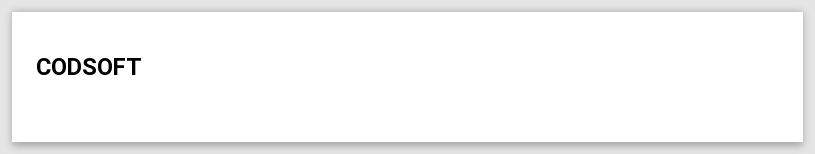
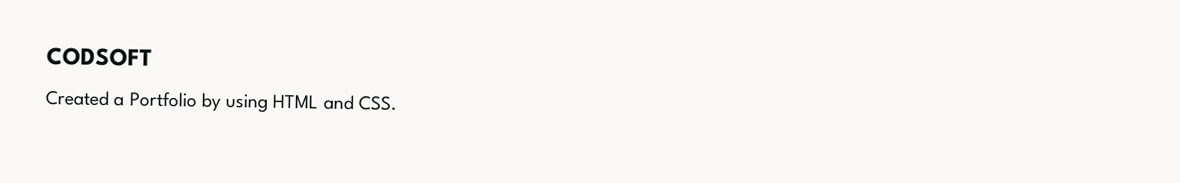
(142, 66) none -> [45,89,397,113] // Created a Portfolio by using HTML and CSS.

